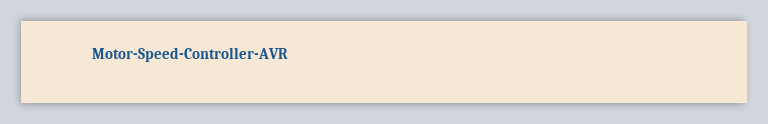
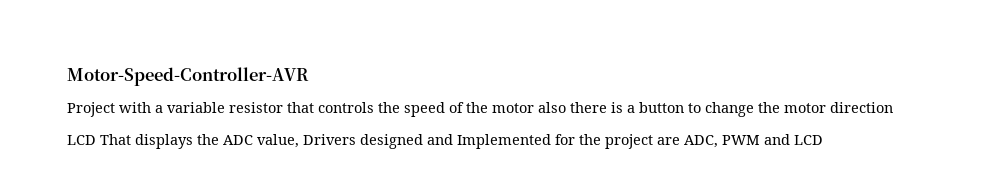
(288, 54) none -> [67,102,893,117] [67,134,823,149] // Project with a variable resistor that controls the speed of the motor also there is a button to change the motor direction // LCD That displays the ADC value, Drivers designed and Implemented for the project are ADC, PWM and LCD

